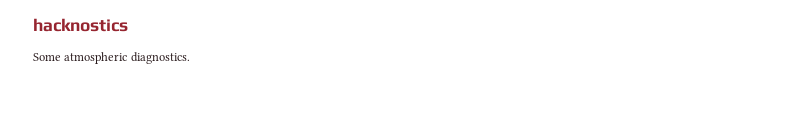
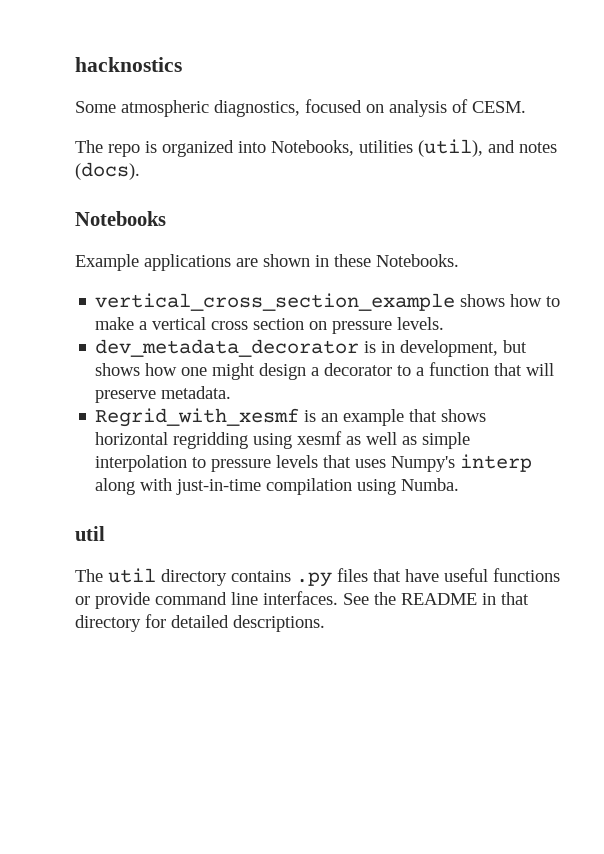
[130,52,190,64] diagnostics. -> [214,99,526,117] [75,139,557,157] [75,162,140,180] [75,211,166,226] [75,254,459,271] [95,293,561,311] [95,317,445,334] [95,339,528,357] [95,362,555,380] [95,386,232,403] [95,408,487,427] [95,431,471,449] [95,454,533,472] [95,478,460,495] [75,526,105,541] [75,568,560,587] [75,591,529,609] [75,614,325,632] diagnostics, focused on analysis of CESM. // The repo is organized into Notebooks, utilities (util), and notes (docs). // Notebooks // Example applications are shown in these Notebooks. // vertical_cross_section_example shows how to make a vertical cross section on pressure levels. // dev_metadata_decorator is in development, but shows how one might design a decorator to a function that will preserve metadata. // Regrid_with_xesmf is an example that shows horizontal regridding using xesmf as well as simple interpolation to pressure levels that uses Numpy's interp along with just-in-time compilation using Numba. // util // The util directory contains .py files that have useful functions or provide command line interfaces. See the README in that directory for detailed descriptions.

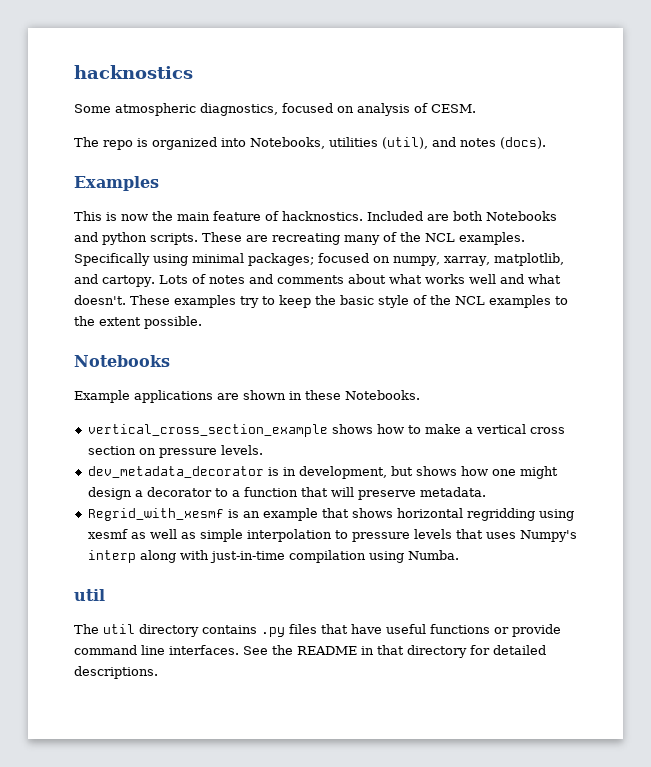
(140, 171) none -> [74,176,159,191] [74,211,557,221] [74,232,525,245] [74,253,564,266] [74,274,561,287] [74,295,568,308] [74,316,202,329] // Examples // This is now the main feature of hacknostics. Included are both Notebooks and python scripts. These are recreating many of the NCL examples. Specifically using minimal packages; focused on numpy, xarray, matplotlib, and cartopy. Lots of notes and comments about what works well and what doesn't. These examples try to keep the basic style of the NCL examples to the extent possible.

